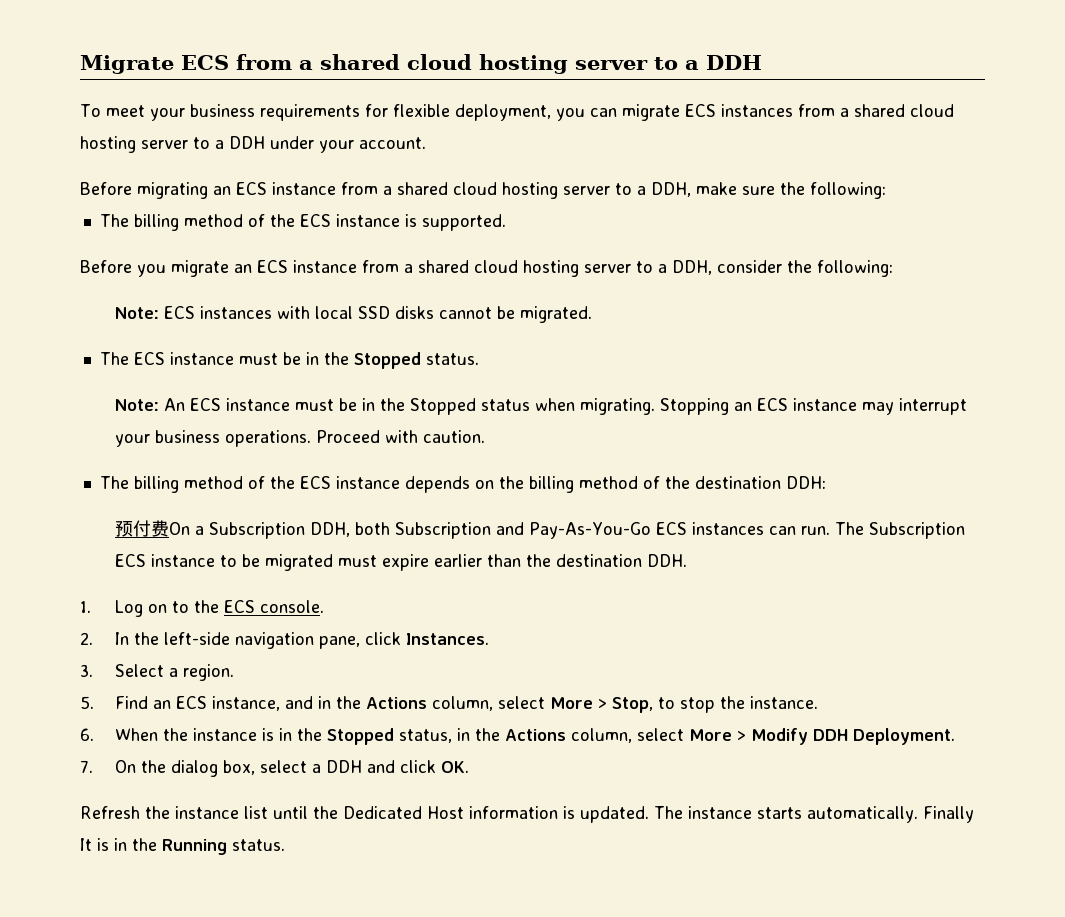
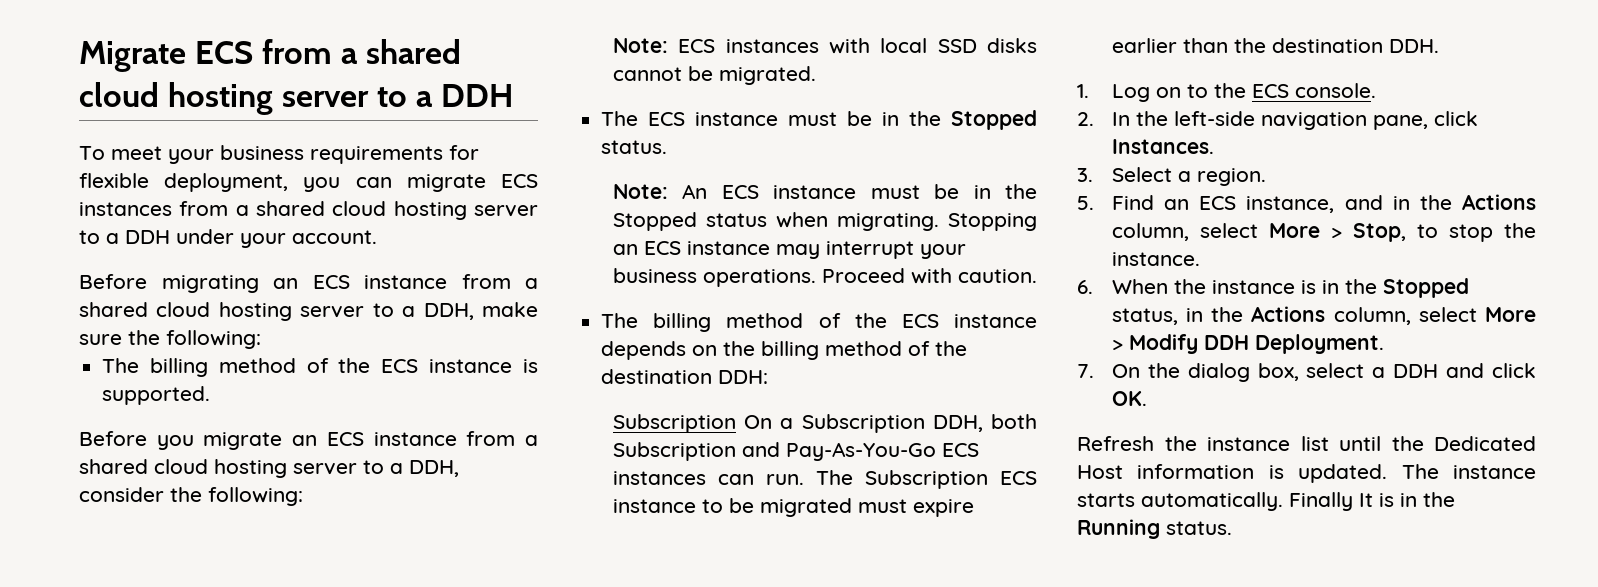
[115,520,170,537] 预付费 -> [612,414,736,433] Subscription

